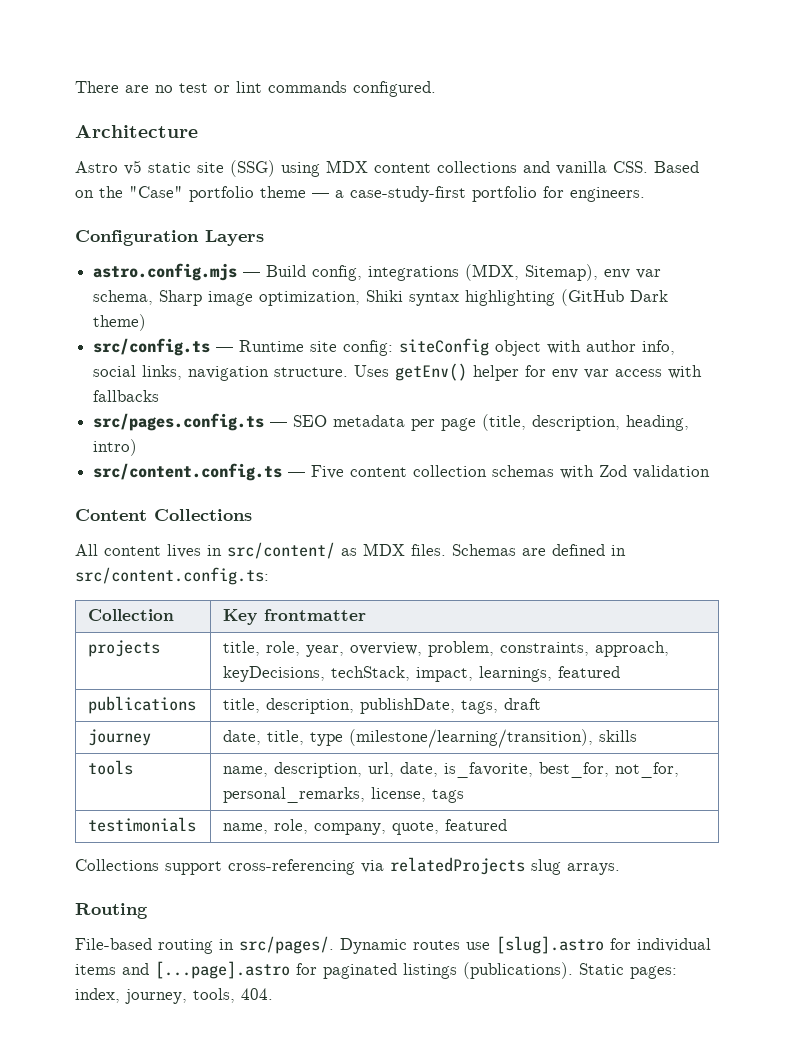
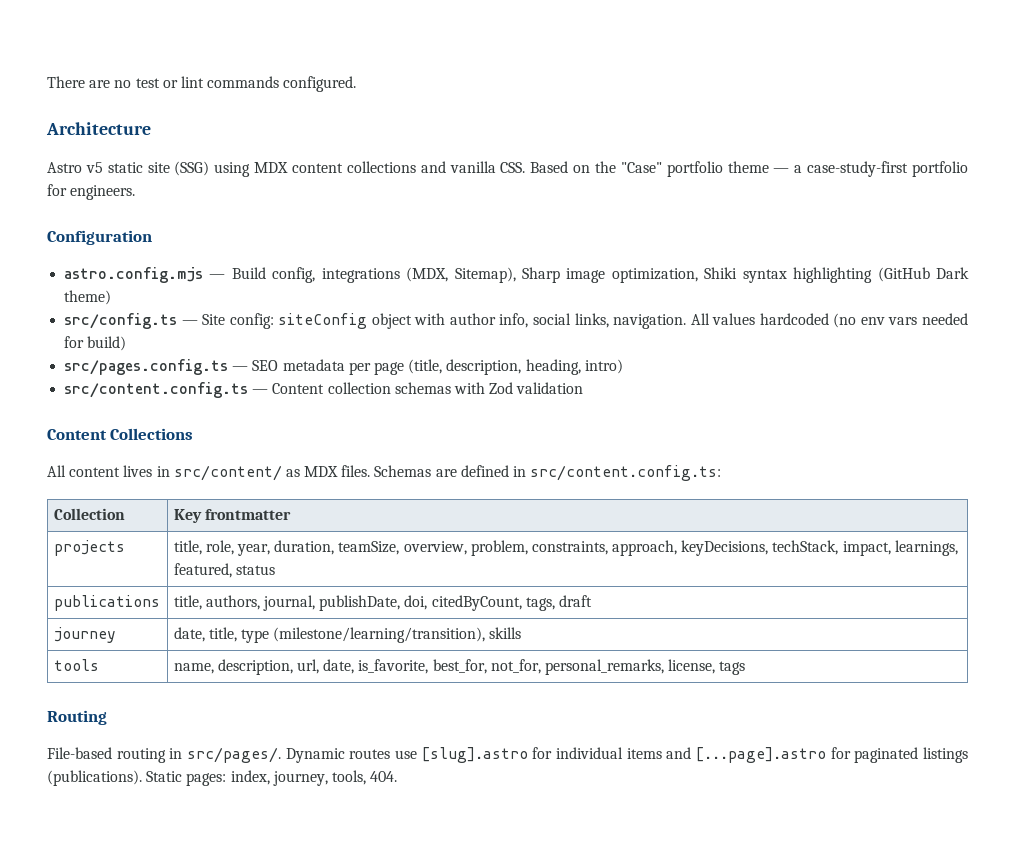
[205,230,264,246] Layers -> (152, 237) none
[604,269,662,279] [93,290,154,305] env var schema, -> (516, 275) none
[239,340,338,352] Runtime site -> [202,314,226,325] Site
[188,363,703,381] [93,390,160,402] navigation structure. Uses getEnv() helper for env var access with fallbacks -> [613,313,969,329] [64,336,127,351] navigation. All values hardcoded (no env vars needed for build)
[311,465,408,479] Five content -> [272,383,325,394] Content
(345, 651) none -> [274,540,400,555] duration, teamSize,
[558,666,621,678] featured -> [173,563,275,578] featured, status
[266,698,456,714] description, publishDate, -> [205,595,522,611] authors, journal, publishDate, doi, citedByCount,
[88,817,197,832] [223,819,508,835] [75,857,620,875] // testimonials | name, role, company, quote, featured // Collections support cross-referencing via relatedProjects slug arrays. -> (746, 668) none

